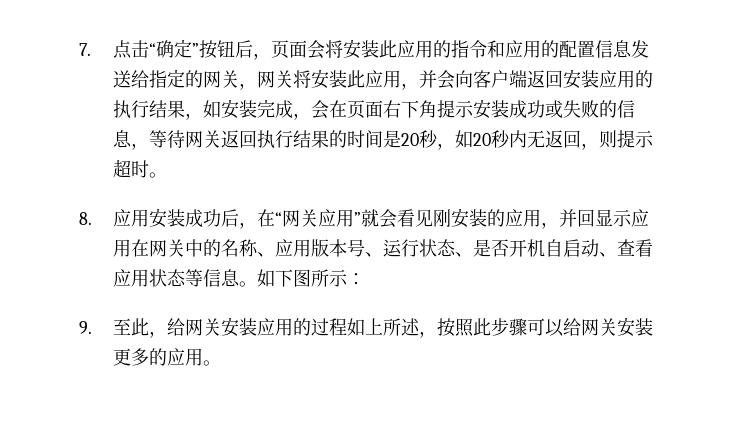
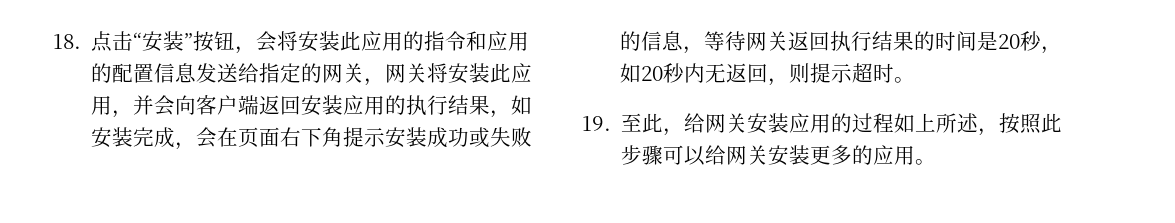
[79,43,91,56] 7. -> [53,34,81,49] 18.
[155,39,192,58] 确定 -> [142,31,185,52] 安装
[234,40,307,60] 后，页面 -> [235,46,257,54] ，
[79,208,649,229] [112,239,653,257] [112,269,365,287] [79,321,92,334] 8.应用安装成功后，在“网关应用”就会看见刚安装的应用，并回显示应用在网关中的名称、应用版本号、运行状态、是否开机自启动、查看应用状态等信息。如下图所示： // 9. -> [582,116,611,131] 19.

